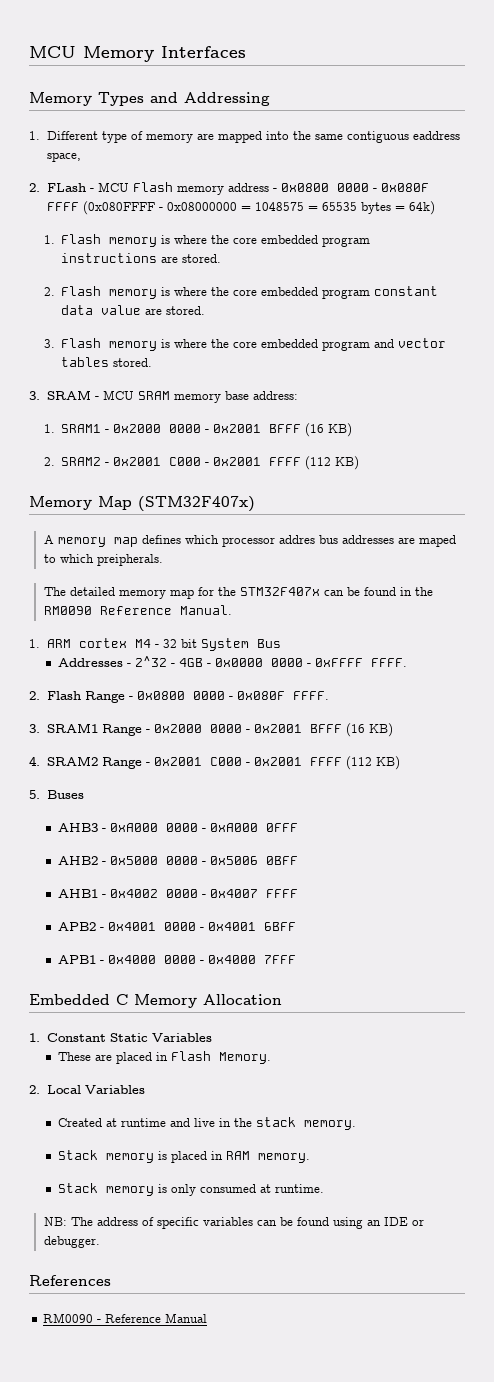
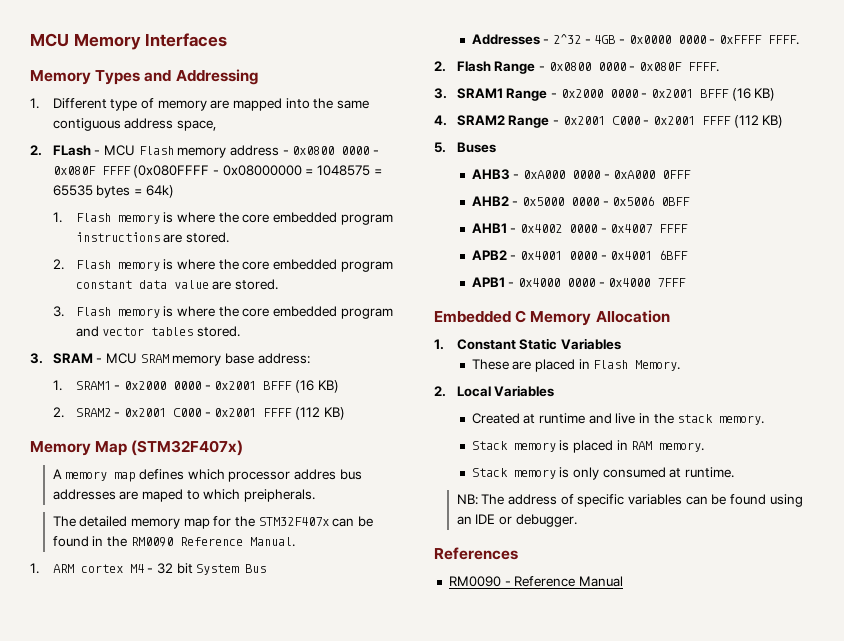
[412,131,460,140] eaddress -> [124,118,174,129] address

